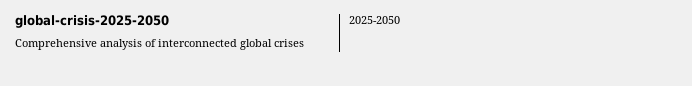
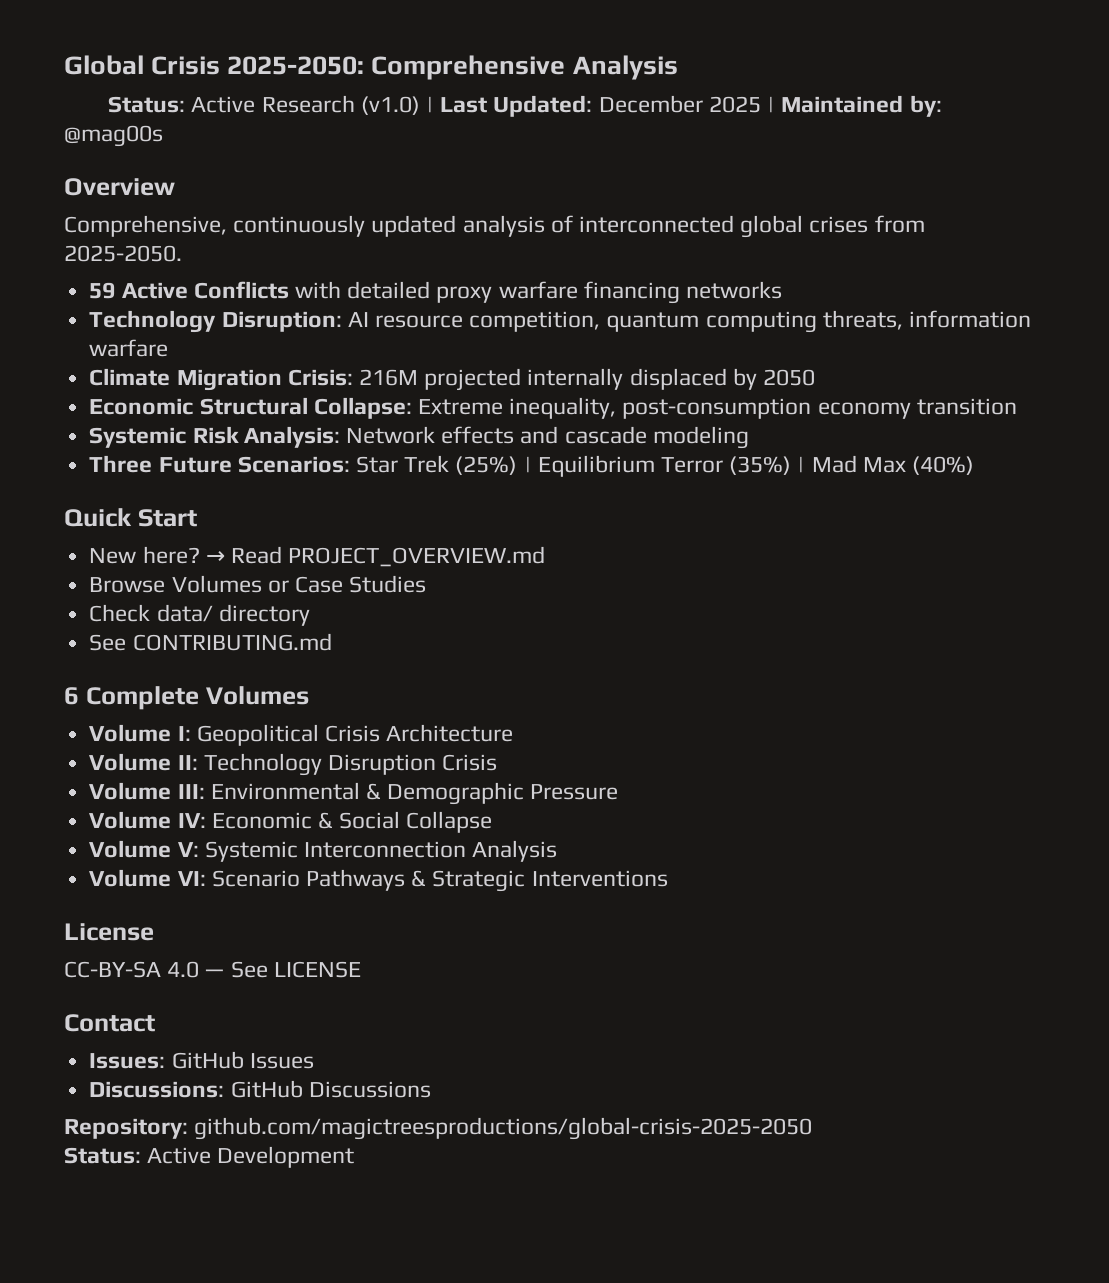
[15,15,169,28] [15,39,97,50] global-crisis-2025-2050 // Comprehensive -> [64,55,678,80] [108,95,942,117] [64,125,163,147] [64,178,175,196] [64,215,457,237] Global Crisis 2025-2050: Comprehensive Analysis // Status: Active Research (v1.0) | Last Updated: December 2025 | Maintained by: @mag00s // Overview // Comprehensive, continuously updated
[349,16,400,24] 2025-2050 -> [874,215,925,233] [64,245,182,262] [89,281,782,304] [89,310,1031,333] [89,339,169,357] [89,368,815,391] [89,397,1017,419] [89,426,749,449] [89,455,975,477] [64,508,197,527] [89,546,546,567] [89,575,427,593] [89,604,310,626] [89,633,332,651] [64,686,309,710] [89,724,514,746] [89,753,498,776] [89,782,619,805] [89,811,493,833] [89,840,558,862] [89,869,668,892] [64,923,154,941] [64,961,361,978] [64,1014,155,1032] [89,1051,314,1069] [89,1080,431,1098] [64,1117,813,1140] [64,1146,355,1168] from 2025-2050. // 59 Active Conflicts with detailed proxy warfare financing networks // Technology Disruption: AI resource competition, quantum computing threats, information warfare // Climate Migration Crisis: 216M projected internally displaced by 2050 // Economic Structural Collapse: Extreme inequality, post-consumption economy transition // Systemic Risk Analysis: Network effects and cascade modeling // Three Future Scenarios: Star Trek (25%) | Equilibrium Terror (35%) | Mad Max (40%) // Quick Start // New here? → Read PROJECT_OVERVIEW.md // Browse Volumes or Case Studies // Check data/ directory // See CONTRIBUTING.md // 6 Complete Volumes // Volume I: Geopolitical Crisis Architecture // Volume II: Technology Disruption Crisis // Volume III: Environmental & Demographic Pressure // Volume IV: Economic & Social Collapse // Volume V: Systemic Interconnection Analysis // Volume VI: Scenario Pathways & Strategic Interventions // License // CC-BY-SA 4.0 — See LICENSE // Contact // Issues: GitHub Issues // Discussions: GitHub Discussions // Repository: github.com/magictreesproductions/global-crisis-2025-2050 // Status: Active Development

